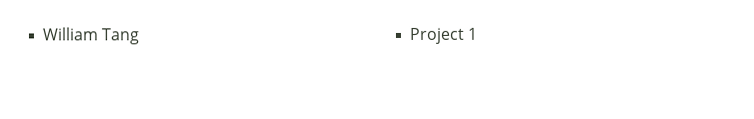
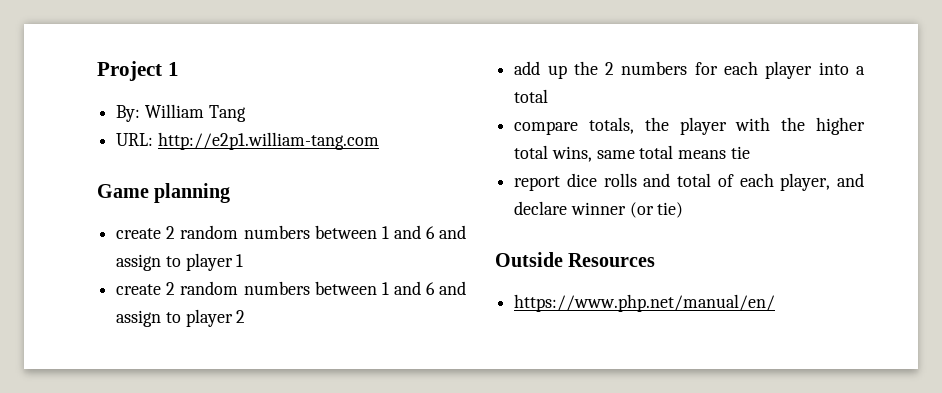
(42, 34) none -> [97,61,179,81] [116,105,141,122] Project 1 // By:
[409,27,478,44] Project 1 -> [116,132,379,150] [97,183,231,203] [116,225,466,239] [116,253,244,271] [116,281,466,295] [116,309,246,327] [514,61,865,79] [514,89,549,103] [514,117,865,135] [514,145,750,162] [514,173,864,191] [514,201,684,218] [495,252,656,267] [514,294,776,312] URL: http://e2p1.william-tang.com // Game planning // create 2 random numbers between 1 and 6 and assign to player 1 // create 2 random numbers between 1 and 6 and assign to player 2 // add up the 2 numbers for each player into a total // compare totals, the player with the higher total wins, same total means tie // report dice rolls and total of each player, and declare winner (or tie) // Outside Resources // https://www.php.net/manual/en/

